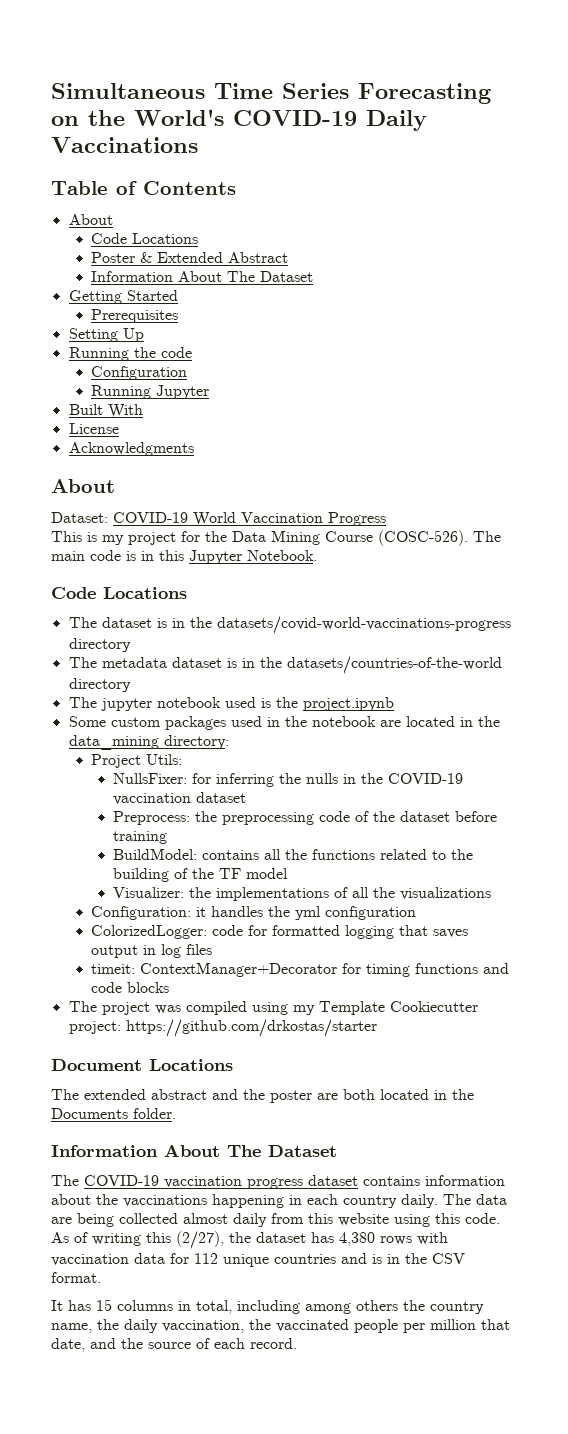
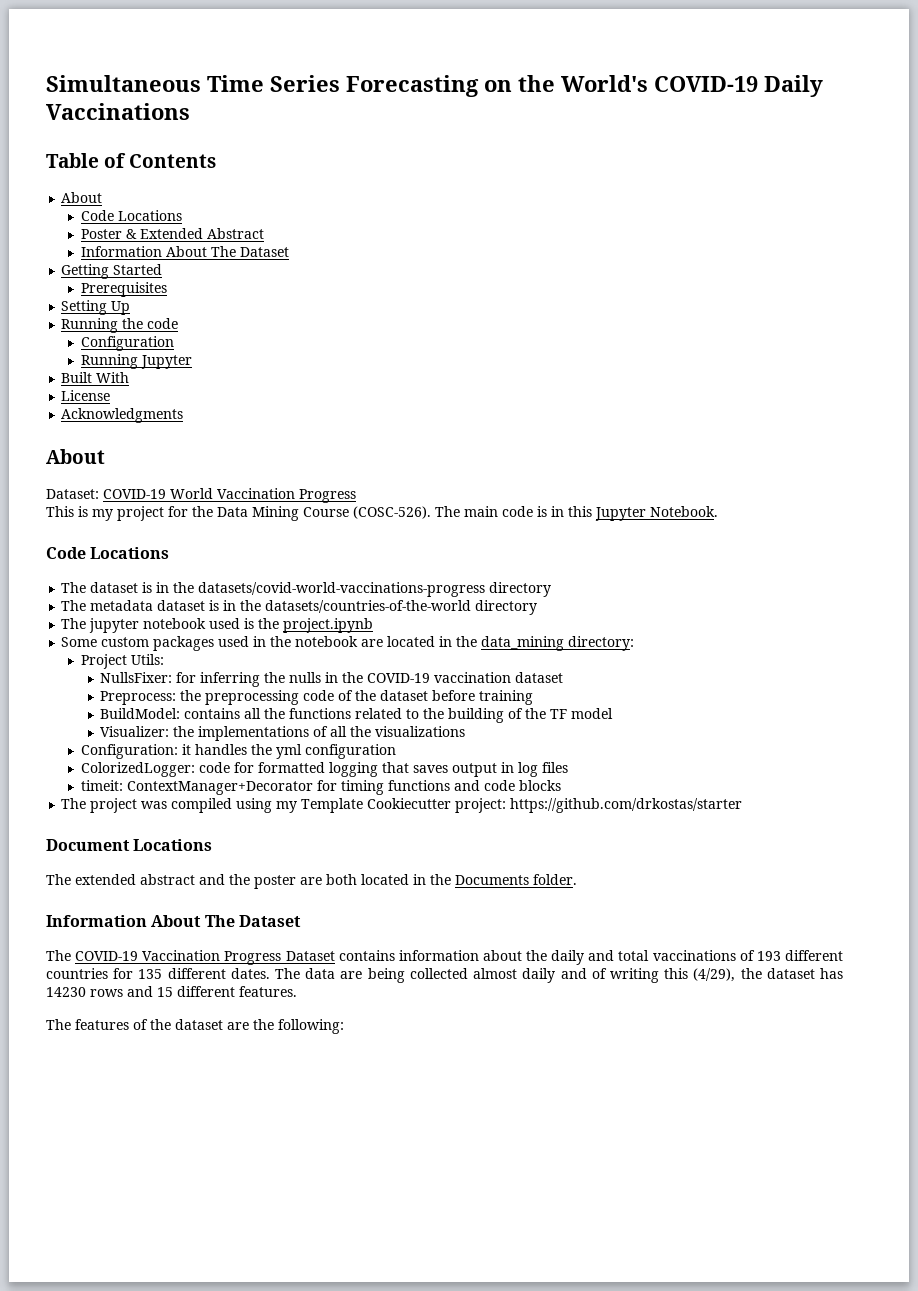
[164,1175,358,1189] vaccination progress dataset -> [142,950,335,965] Vaccination Progress Dataset
[123,1194,438,1208] vaccinations happening in each country daily. -> [551,950,843,965] [46,968,270,979] daily and total vaccinations of 193 different countries for 135 different dates.
[271,1213,500,1227] [51,1232,69,1243] from this website using this code. As -> [560,968,587,979] and
[176,1231,224,1249] (2/27), -> [693,968,736,982] (4/29),
[339,1232,448,1246] [51,1253,465,1267] [51,1272,101,1283] [51,1299,484,1314] [51,1319,510,1333] [51,1338,297,1352] 4,380 rows with vaccination data for 112 unique countries and is in the CSV format. // It has 15 columns in total, including among others the country name, the daily vaccination, the vaccinated people per million that date, and the source of each record. -> [46,986,297,997] [46,1019,344,1034] 14230 rows and 15 different features. // The features of the dataset are the following:

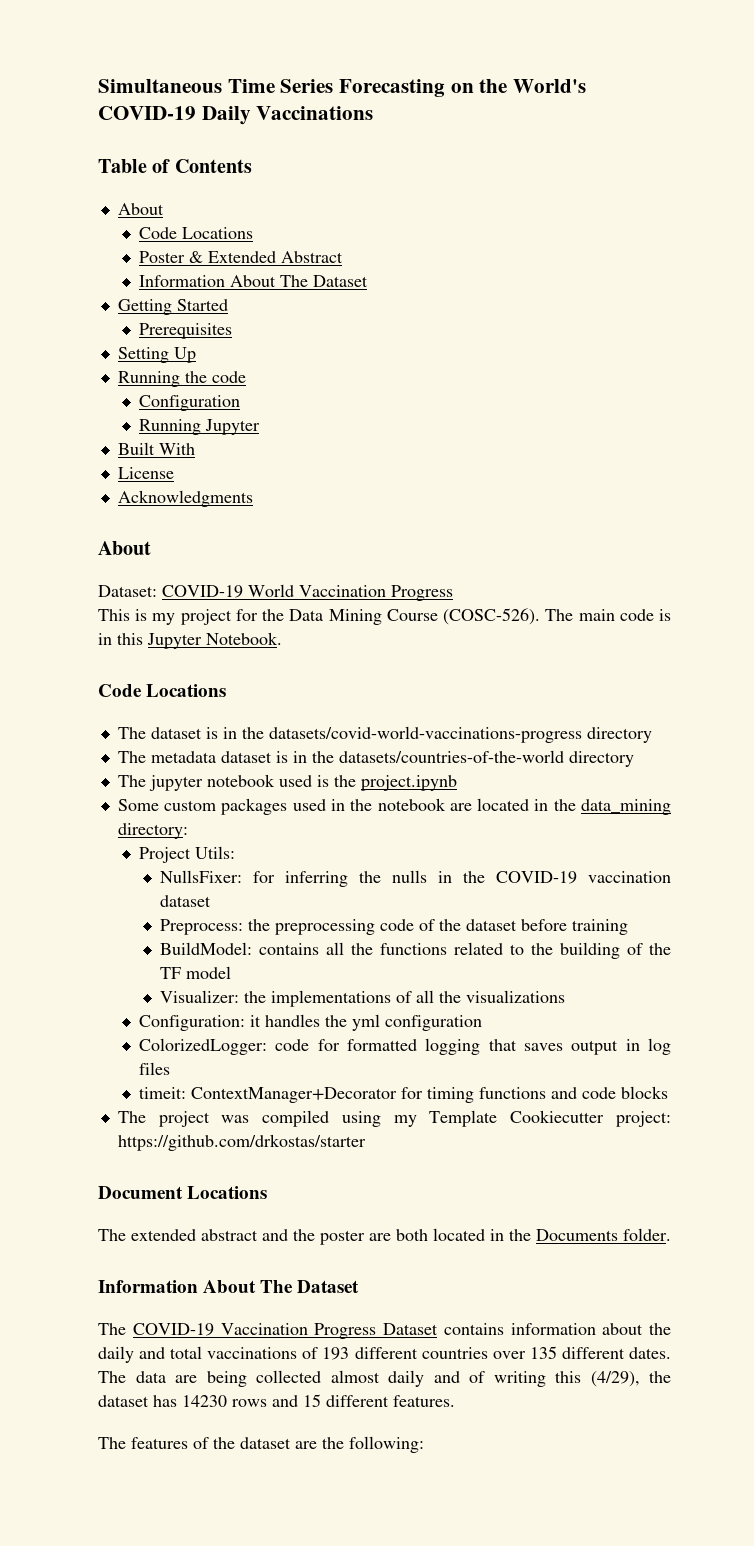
[113,968,134,979] for -> [492,1351,526,1359] over

